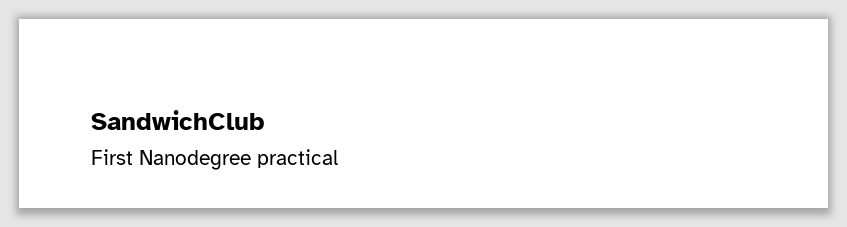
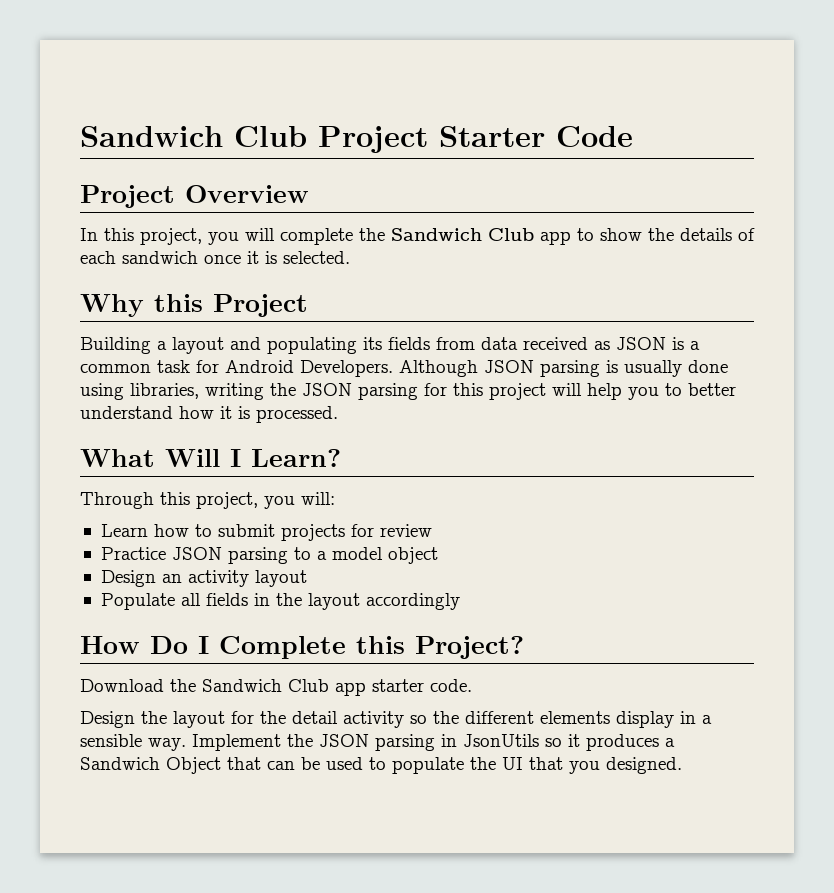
[91,110,265,130] [91,149,338,170] SandwichClub // First Nanodegree practical -> [80,126,633,153] [80,185,309,208] [80,228,755,245] [80,251,350,264] [80,294,308,317] [80,337,700,354] [80,360,728,377] [80,383,736,400] [80,406,338,423] [80,449,341,467] [80,492,335,509] [100,524,432,541] [100,547,438,564] [100,570,307,587] [100,593,460,610] [80,636,524,659] [80,679,472,696] [80,711,712,728] [80,734,675,751] [80,757,682,774] Sandwich Club Project Starter Code // Project Overview // In this project, you will complete the Sandwich Club app to show the details of each sandwich once it is selected. // Why this Project // Building a layout and populating its fields from data received as JSON is a common task for Android Developers. Although JSON parsing is usually done using libraries, writing the JSON parsing for this project will help you to better understand how it is processed. // What Will I Learn? // Through this project, you will: // Learn how to submit projects for review // Practice JSON parsing to a model object // Design an activity layout // Populate all fields in the layout accordingly // How Do I Complete this Project? // Download the Sandwich Club app starter code. // Design the layout for the detail activity so the different elements display in a sensible way. Implement the JSON parsing in JsonUtils so it produces a Sandwich Object that can be used to populate the UI that you designed.

